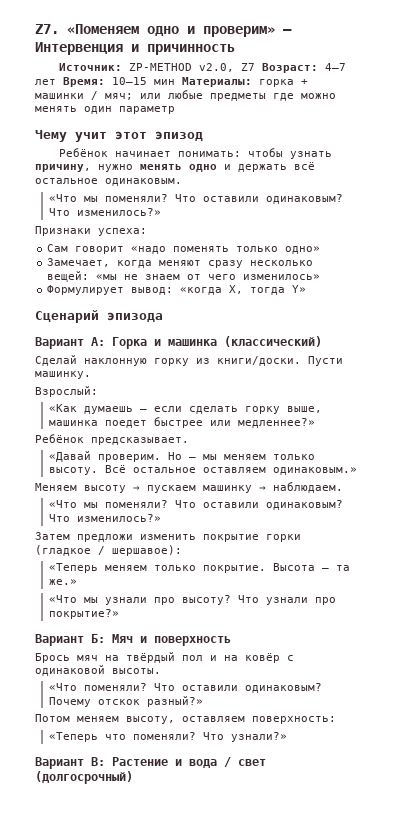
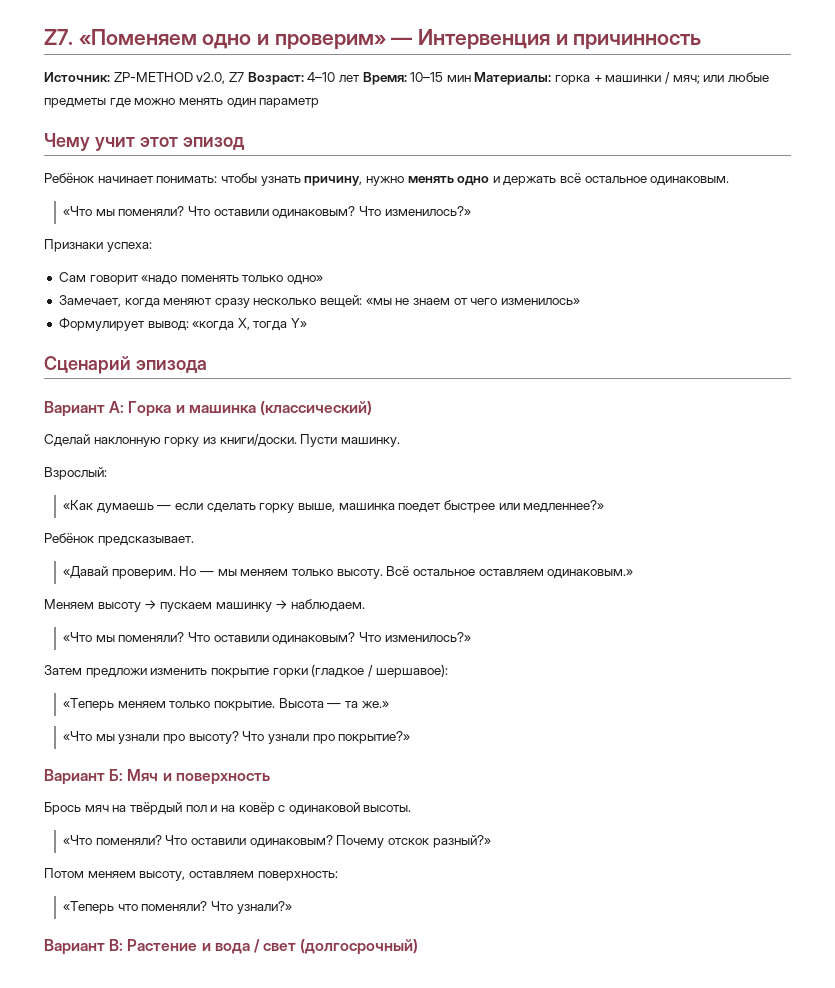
[324,63,346,71] 4–7 -> [307,72,336,82] 4–10

